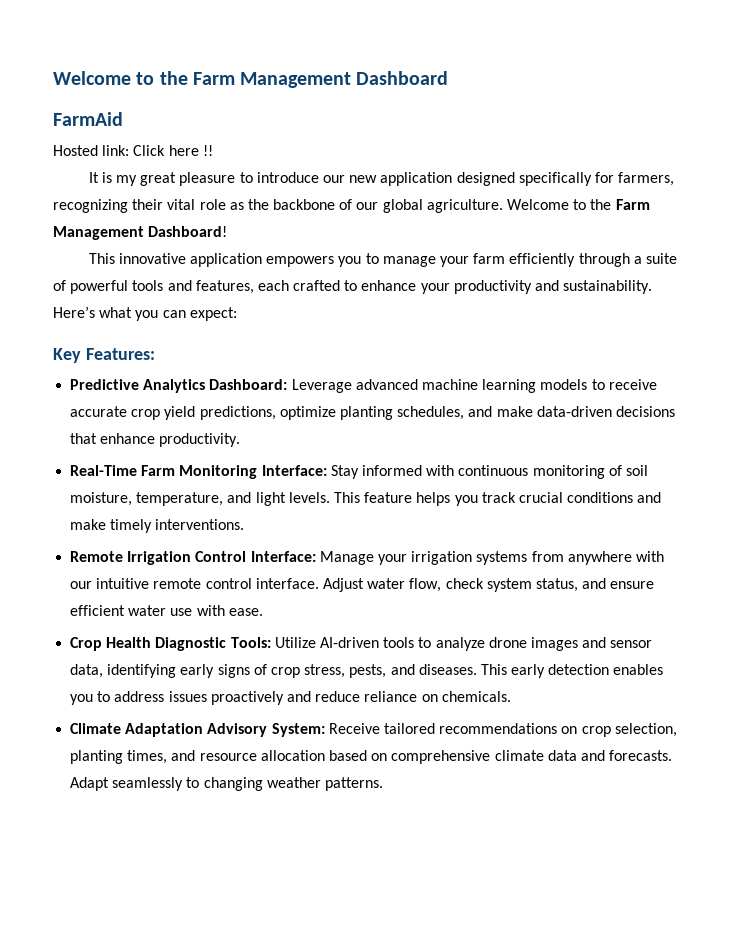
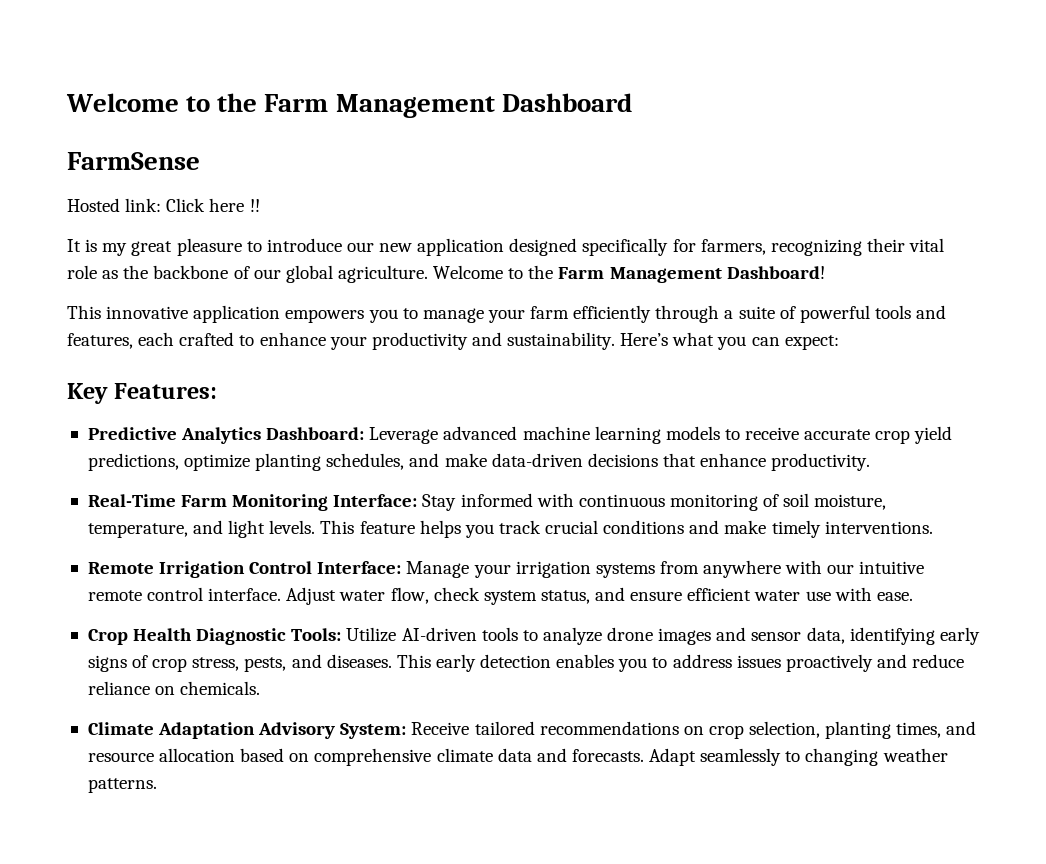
[53,112,123,126] FarmAid -> [67,152,200,170] FarmSense

